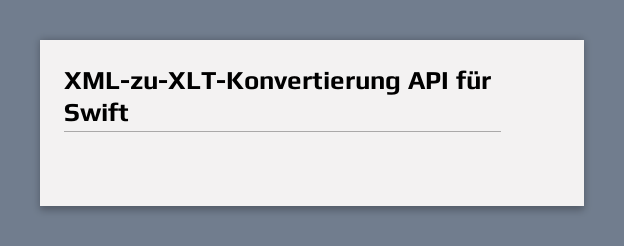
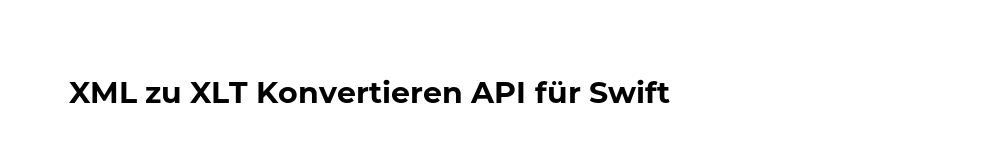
[64,71,401,95] XML-zu-XLT-Konvertierung -> [69,79,464,103] XML zu XLT Konvertieren

